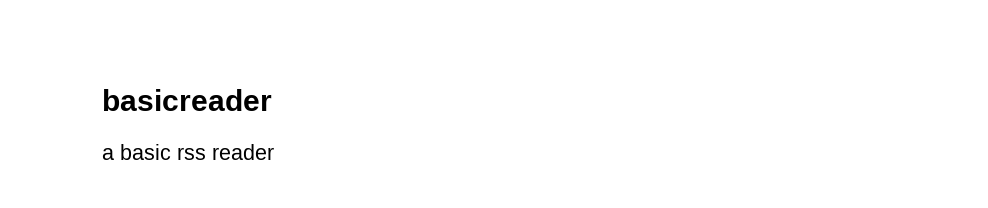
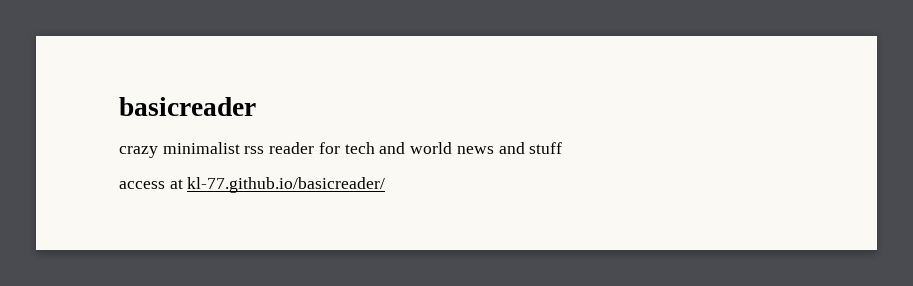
[102,144,274,160] a basic rss reader -> [119,142,563,158] [119,177,386,193] crazy minimalist rss reader for tech and world news and stuff // access at kl-77.github.io/basicreader/

